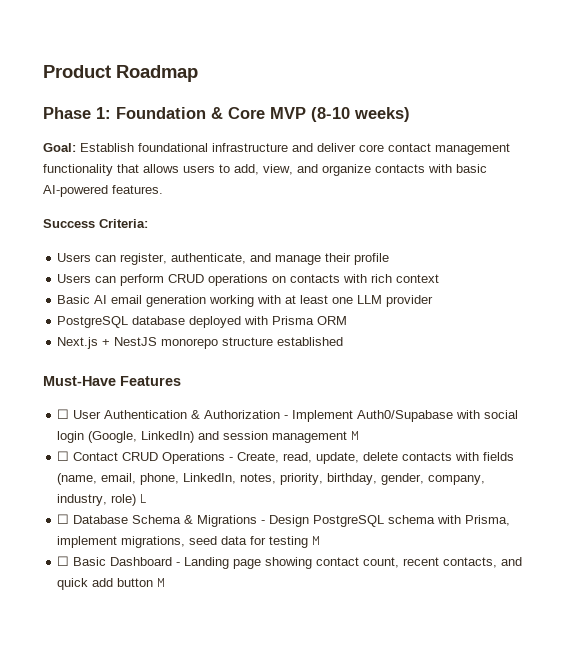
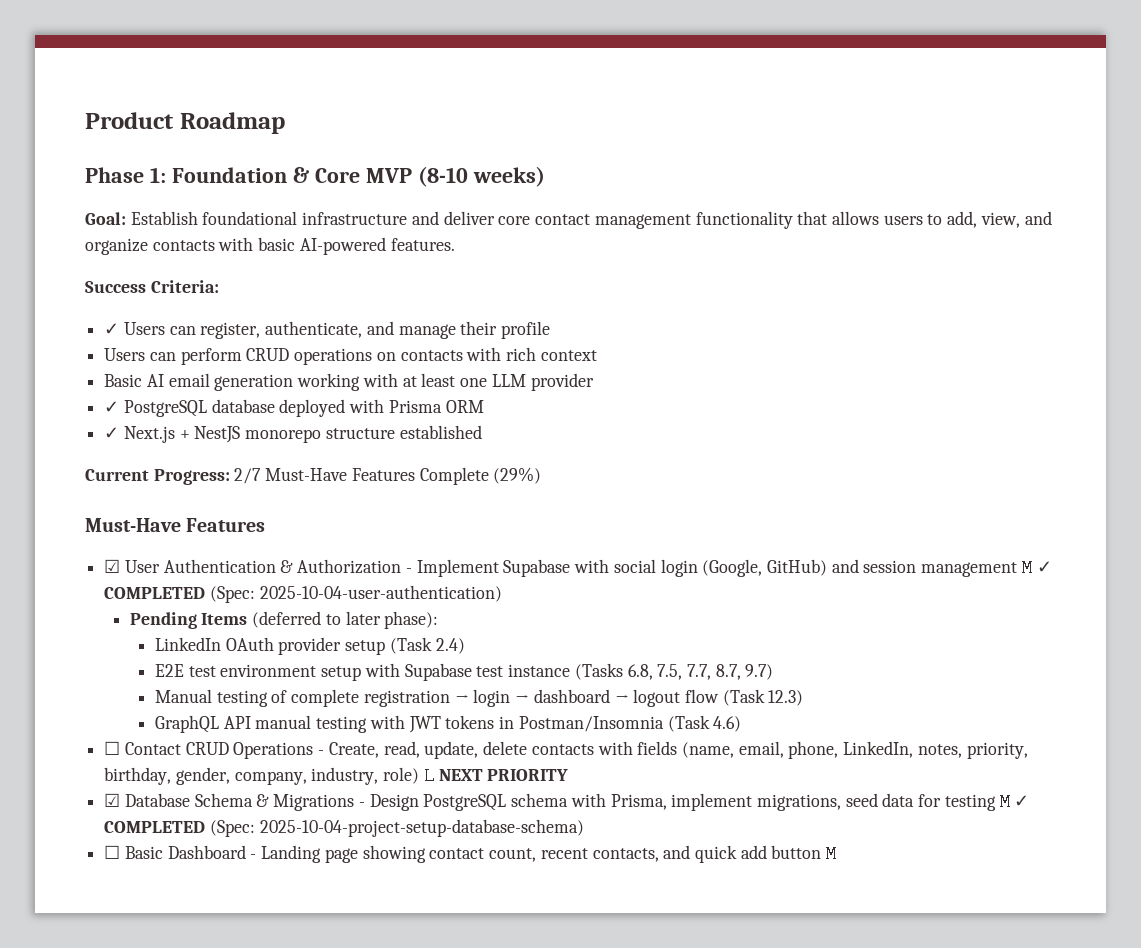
(148, 223) none -> [104,323,120,335] ✓
(434, 301) none -> [104,401,120,413] ✓
(348, 320) none -> [104,427,120,439] ✓
(344, 341) none -> [85,467,542,485] // Current Progress: 2/7 Must-Have Features Complete (29%)
[57,409,70,419] ☐ -> [104,559,121,573] ☑
[357,410,454,422] Auth0/Supabase -> [503,559,571,577] Supabase
[141,431,195,443] LinkedIn) -> [766,559,827,576] GitHub)
(359, 435) none -> [1036,561,1052,573] [104,585,502,603] [129,611,439,629] [154,637,465,655] [154,663,774,681] [154,689,804,707] [154,715,742,733] ✓ COMPLETED (Spec: 2025-10-04-user-authentication) // Pending Items (deferred to later phase): // LinkedIn OAuth provider setup (Task 2.4) // E2E test environment setup with Supabase test instance (Tasks 6.8, 7.5, 7.7, 8.7, 9.7) // Manual testing of complete registration → login → dashboard → logout flow (Task 12.3) // GraphQL API manual testing with JWT tokens in Postman/Insomnia (Task 4.6)
[57,514,70,524] // ☐ -> [438,769,569,781] [104,793,121,807] NEXT PRIORITY // ☑
(320, 540) none -> [1014,795,1030,807] [104,819,584,837] ✓ COMPLETED (Spec: 2025-10-04-project-setup-database-schema)

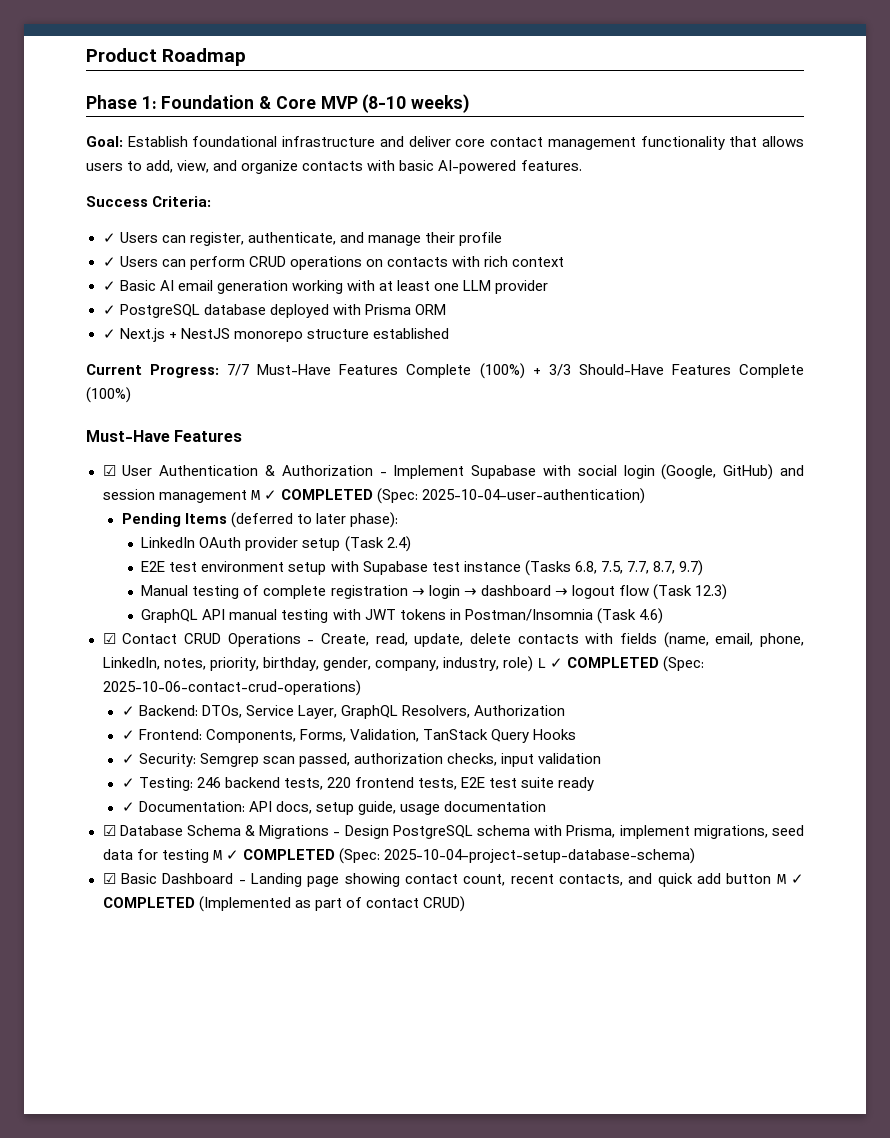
(551, 330) none -> [102,257,116,267] ✓
(597, 355) none -> [102,281,116,291] ✓
[234,468,262,484] 2/7 -> [227,364,250,376] 7/7
[493,467,542,484] (29%) -> [479,363,805,379] [86,387,131,403] (100%) + 3/3 Should-Have Features Complete (100%)
[104,741,121,755] ☐ -> [102,633,116,644] ☑
[438,769,569,781] NEXT PRIORITY -> [549,656,705,672] [102,680,361,696] [121,705,566,719] [121,729,577,743] [121,753,602,767] [121,777,595,791] [121,801,547,815] ✓ COMPLETED (Spec: 2025-10-06-contact-crud-operations) // ✓ Backend: DTOs, Service Layer, GraphQL Resolvers, Authorization // ✓ Frontend: Components, Forms, Validation, TanStack Query Hooks // ✓ Security: Semgrep scan passed, authorization checks, input validation // ✓ Testing: 246 backend tests, 220 frontend tests, E2E test suite ready // ✓ Documentation: API docs, setup guide, usage documentation
[104,845,121,859] ☐ -> [102,873,116,884] ☑
(837, 854) none -> [791,874,804,884] [102,896,465,912] ✓ COMPLETED (Implemented as part of contact CRUD)

